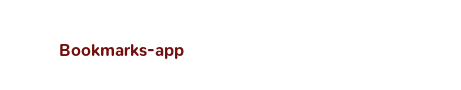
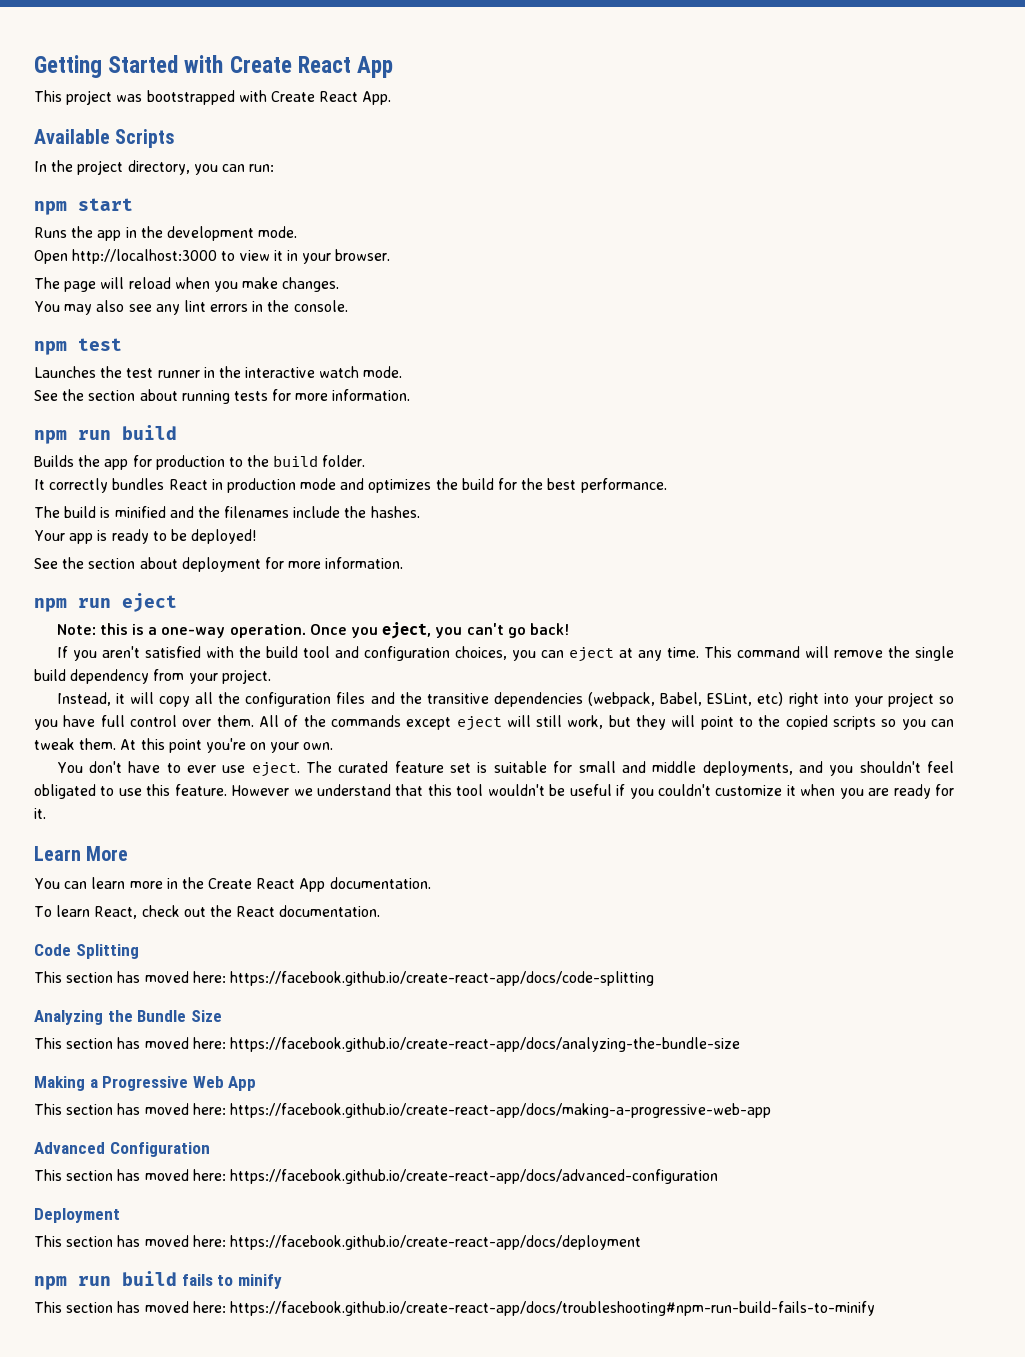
[59,44,184,59] Bookmarks-app -> [34,55,394,78] [34,90,392,105] [34,129,176,148] [34,160,275,175] [34,198,133,215] [34,226,298,241] [34,249,391,264] [34,277,340,292] [34,300,348,315] [34,338,122,355] [34,366,403,378] [34,389,411,404] [34,425,177,444] [34,455,366,470] [34,478,667,493] [34,506,420,518] [34,529,257,544] [34,557,404,572] [34,593,177,612] [56,622,569,639] [56,646,954,662] [34,669,271,684] [56,692,954,707] [34,715,955,731] [34,738,334,753] [56,761,955,777] [34,784,954,799] [34,808,46,819] [34,846,129,861] [34,877,431,892] [34,905,381,919] [34,944,139,959] [34,971,654,986] [34,1010,222,1025] [34,1037,740,1052] [34,1076,257,1091] [34,1103,771,1118] [34,1142,210,1157] [34,1169,718,1184] [34,1208,120,1223] [34,1235,641,1250] [34,1271,282,1290] [34,1301,875,1316] Getting Started with Create React App // This project was bootstrapped with Create React App. // Available Scripts // In the project directory, you can run: // npm start // Runs the app in the development mode. // Open http://localhost:3000 to view it in your browser. // The page will reload when you make changes. // You may also see any lint errors in the console. // npm test // Launches the test runner in the interactive watch mode. // See the section about running tests for more information. // npm run build // Builds the app for production to the build folder. // It correctly bundles React in production mode and optimizes the build for the best performance. // The build is minified and the filenames include the hashes. // Your app is ready to be deployed! // See the section about deployment for more information. // npm run eject // Note: this is a one-way operation. Once you eject, you can't go back! // If you aren't satisfied with the build tool and configuration choices, you can eject at any time. This command will remove the single build dependency from your project. // Instead, it will copy all the configuration files and the transitive dependencies (webpack, Babel, ESLint, etc) right into your project so you have full control over them. All of the commands except eject will still work, but they will point to the copied scripts so you can tweak them. At this point you're on your own. // You don't have to ever use eject. The curated feature set is suitable for small and middle deployments, and you shouldn't feel obligated to use this feature. However we understand that this tool wouldn't be useful if you couldn't customize it when you are ready for it. // Learn More // You can learn more in the Create React App documentation. // To learn React, check out the React documentation. // Code Splitting // This section has moved here: https://facebook.github.io/create-react-app/docs/code-splitting // Analyzing the Bundle Size // This section has moved here: https://facebook.github.io/create-react-app/docs/analyzing-the-bundle-size // Making a Progressive Web App // This section has moved here: https://facebook.github.io/create-react-app/docs/making-a-progressive-web-app // Advanced Configuration // This section has moved here: https://facebook.github.io/create-react-app/docs/advanced-configuration // Deployment // This section has moved here: https://facebook.github.io/create-react-app/docs/deployment // npm run build fails to minify // This section has moved here: https://facebook.github.io/create-react-app/docs/troubleshooting#npm-run-build-fails-to-minify

